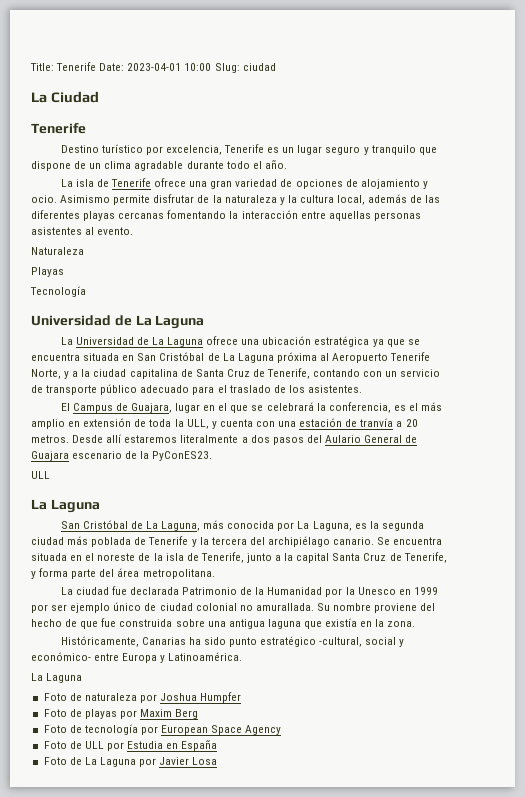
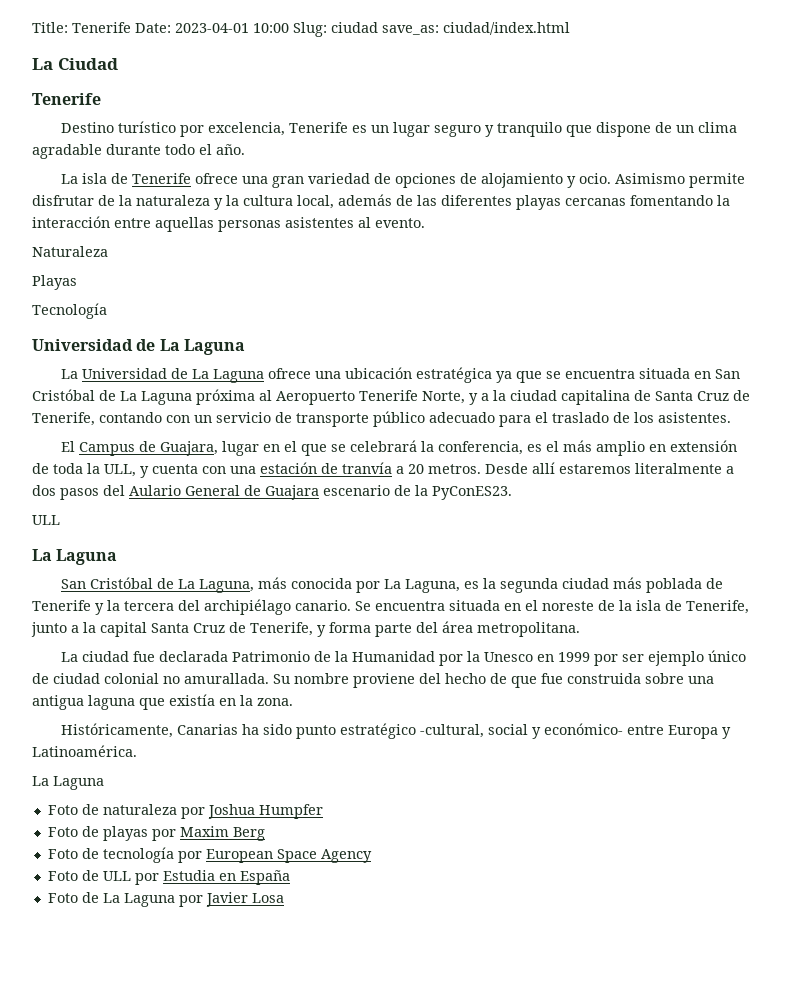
(276, 67) none -> [382,22,570,35] save_as: ciudad/index.html

